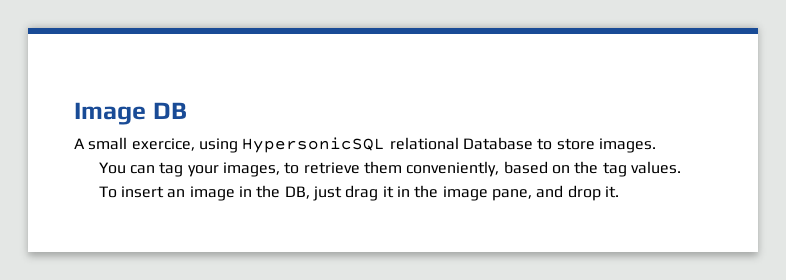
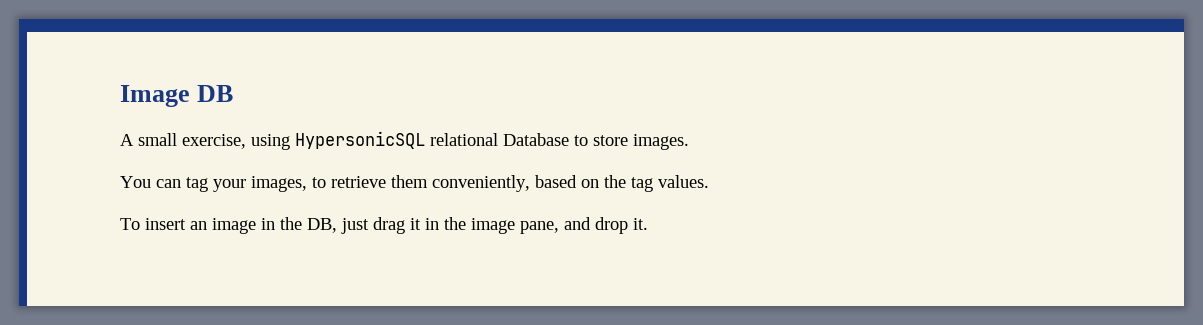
[131,138,195,151] exercice, -> [182,134,246,149] exercise,

